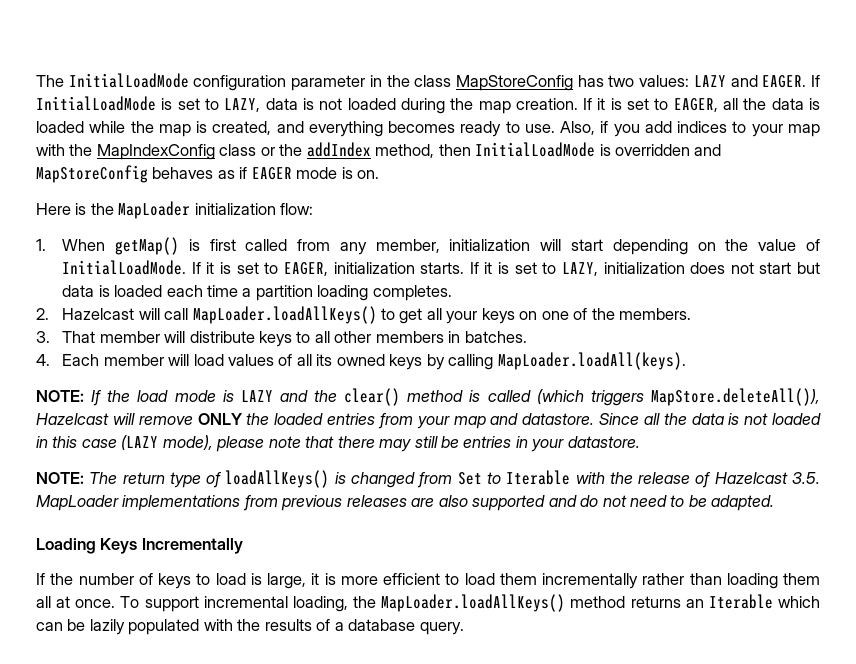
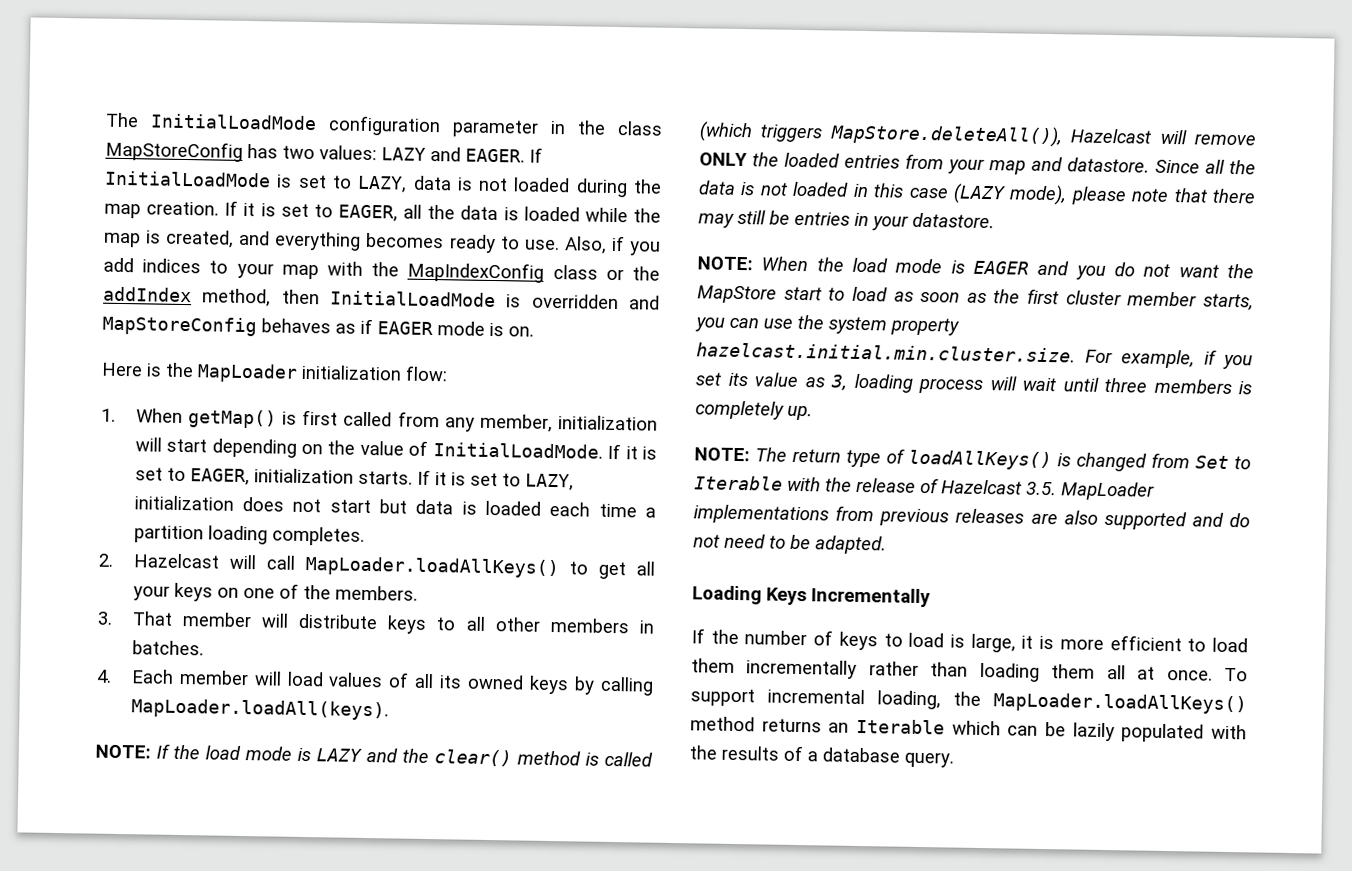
(640, 442) none -> [697,256,1254,280] [697,285,1254,311] [695,314,960,336] [696,342,1253,370] [695,372,1252,395] [695,400,813,421] // NOTE: When the load mode is EAGER and you do not want the MapStore start to load as soon as the first cluster member starts, you can use the system property hazelcast.initial.min.cluster.size. For example, if you set its value as 3, loading process will wait until three members is completely up.

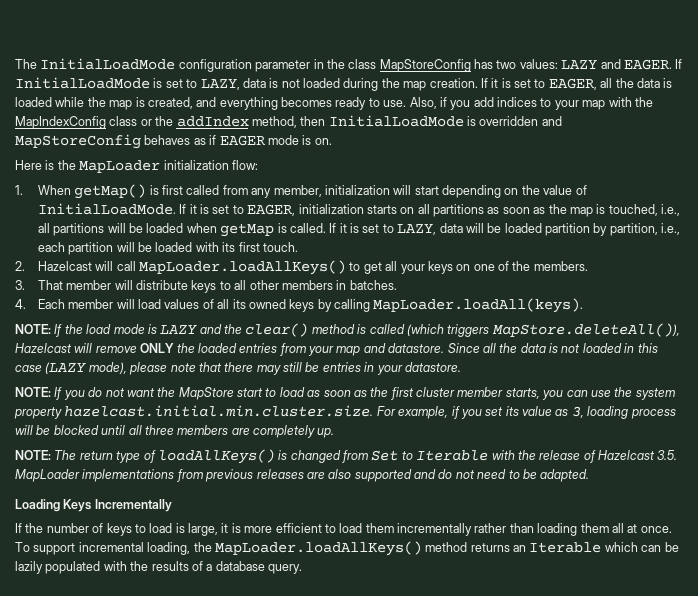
[357,470,413,485] starts. -> [366,204,681,217] [37,223,326,237] starts on all partitions as soon as the map is touched, i.e., all partitions will be loaded when getMap is called.
[133,495,656,518] [133,525,365,546] initialization does not start but data is loaded each time a partition loading completes. -> [439,223,681,236] [37,242,298,255] data will be loaded partition by partition, i.e., each partition will be loaded with its first touch.
[761,256,1070,276] When the load mode is EAGER and -> [54,387,63,400] If
[1022,377,1099,392] wait until -> [36,425,142,435] be blocked until all
[1238,381,1252,395] is -> [231,428,250,435] are

